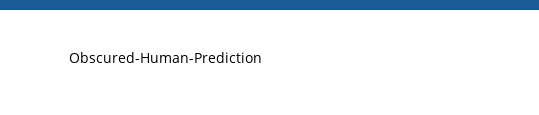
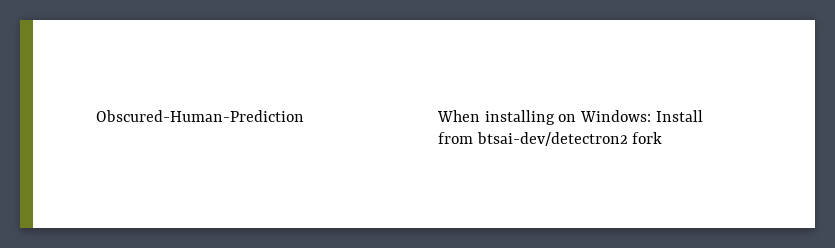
(262, 57) none -> [437,110,703,125] [438,132,663,146] // When installing on Windows: Install from btsai-dev/detectron2 fork

